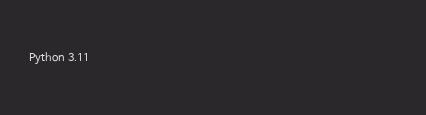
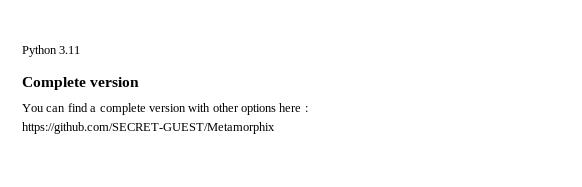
(89, 57) none -> [22,77,140,90] [22,103,308,115] [22,122,275,134] // Complete version // You can find a complete version with other options here : https://github.com/SECRET-GUEST/Metamorphix

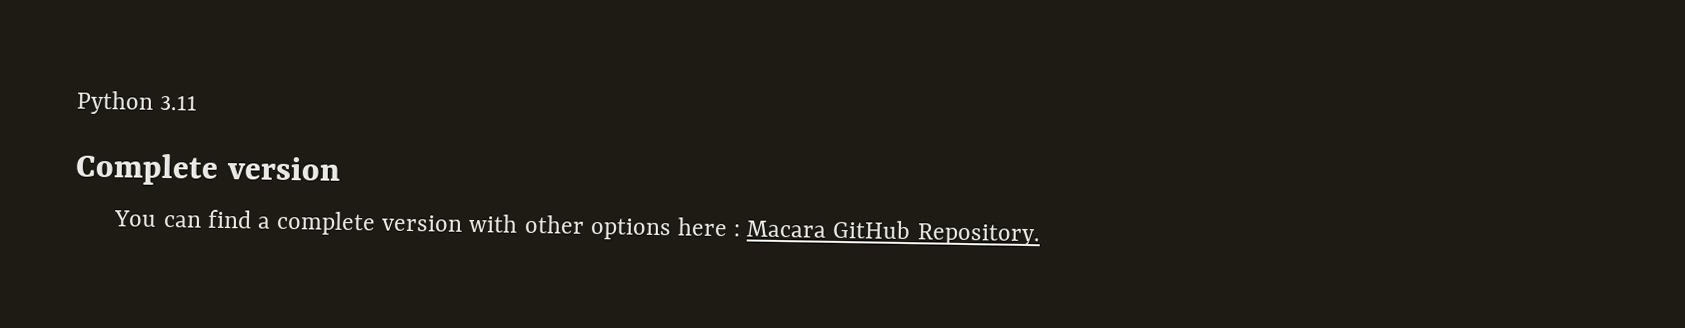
[22,122,275,134] https://github.com/SECRET-GUEST/Metamorphix -> [746,219,1041,247] Macara GitHub Repository.

